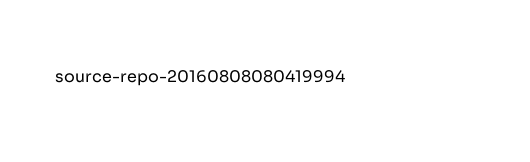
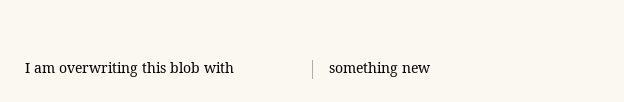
[55,70,345,86] source-repo-20160808080419994 -> [25,62,431,77] I am overwriting this blob with something new

